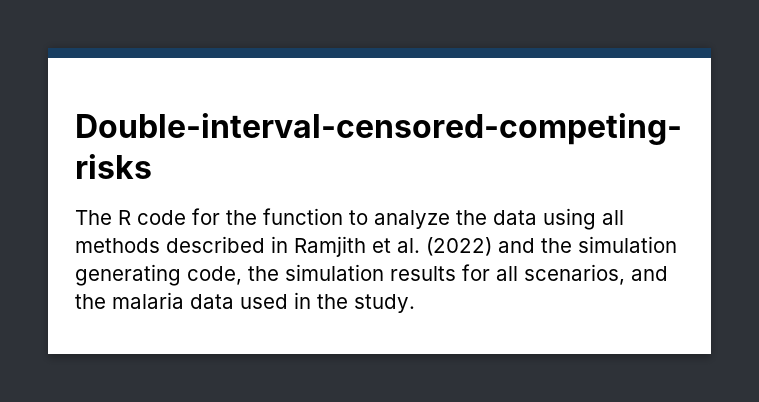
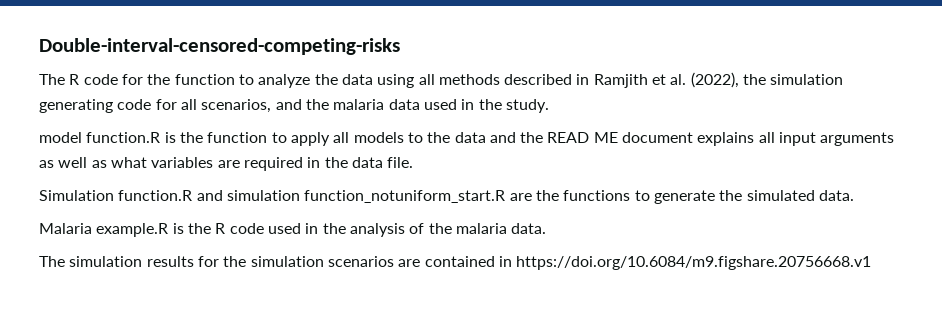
[426,237,535,256] (2022) and -> [690,72,739,88] (2022),
[187,264,456,285] code, the simulation results -> [117,99,152,110] code
(415, 303) none -> [39,132,895,146] [39,157,414,171] [39,190,854,204] [39,223,547,237] [39,256,872,270] // model function.R is the function to apply all models to the data and the READ ME document explains all input arguments as well as what variables are required in the data file. // Simulation function.R and simulation function_notuniform_start.R are the functions to generate the simulated data. // Malaria example.R is the R code used in the analysis of the malaria data. // The simulation results for the simulation scenarios are contained in https://doi.org/10.6084/m9.figshare.20756668.v1

